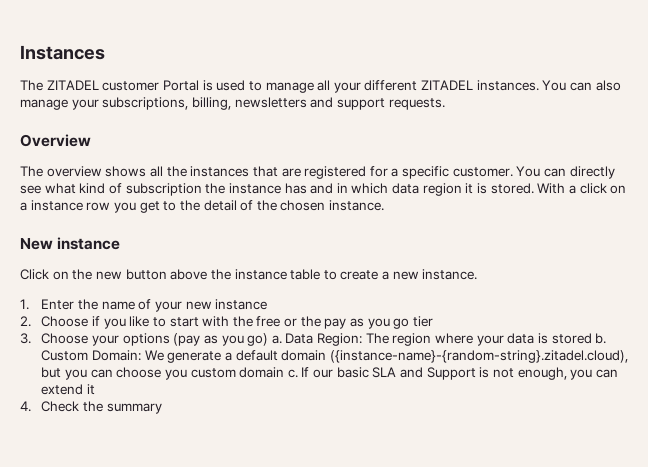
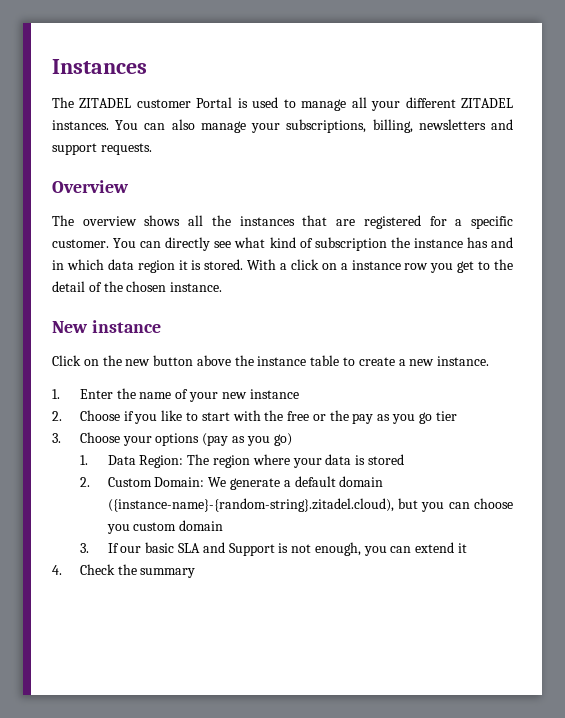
[271,335,282,344] a. -> [79,455,88,465] // 1.
[595,333,607,344] b. -> [79,477,90,487] // 2.
[287,369,298,378] c. -> [79,543,89,553] // 3.

